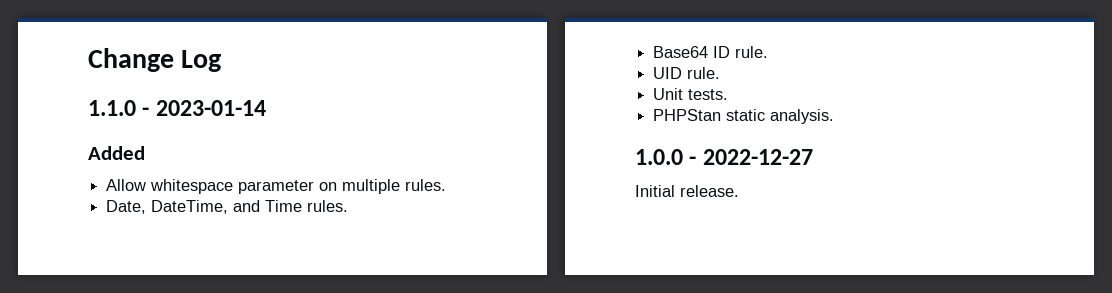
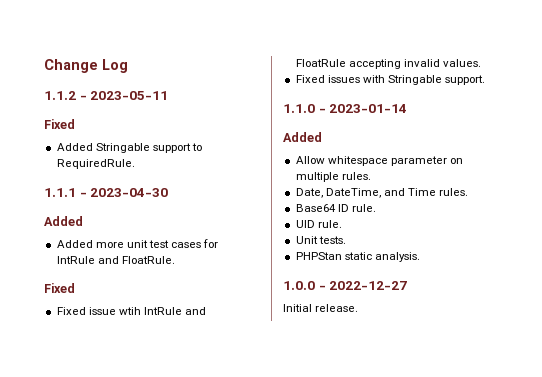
(222, 61) none -> [44,91,169,100] [44,119,75,129] [56,143,202,153] [56,159,135,169] [44,188,169,197] [44,216,83,226] [56,239,219,248] [56,256,175,264] [44,283,75,293] [56,307,207,315] [295,59,481,69] [295,75,486,85] // 1.1.2 - 2023-05-11 // Fixed // Added Stringable support to RequiredRule. // 1.1.1 - 2023-04-30 // Added // Added more unit test cases for IntRule and FloatRule. // Fixed // Fixed issue wtih IntRule and FloatRule accepting invalid values. // Fixed issues with Stringable support.

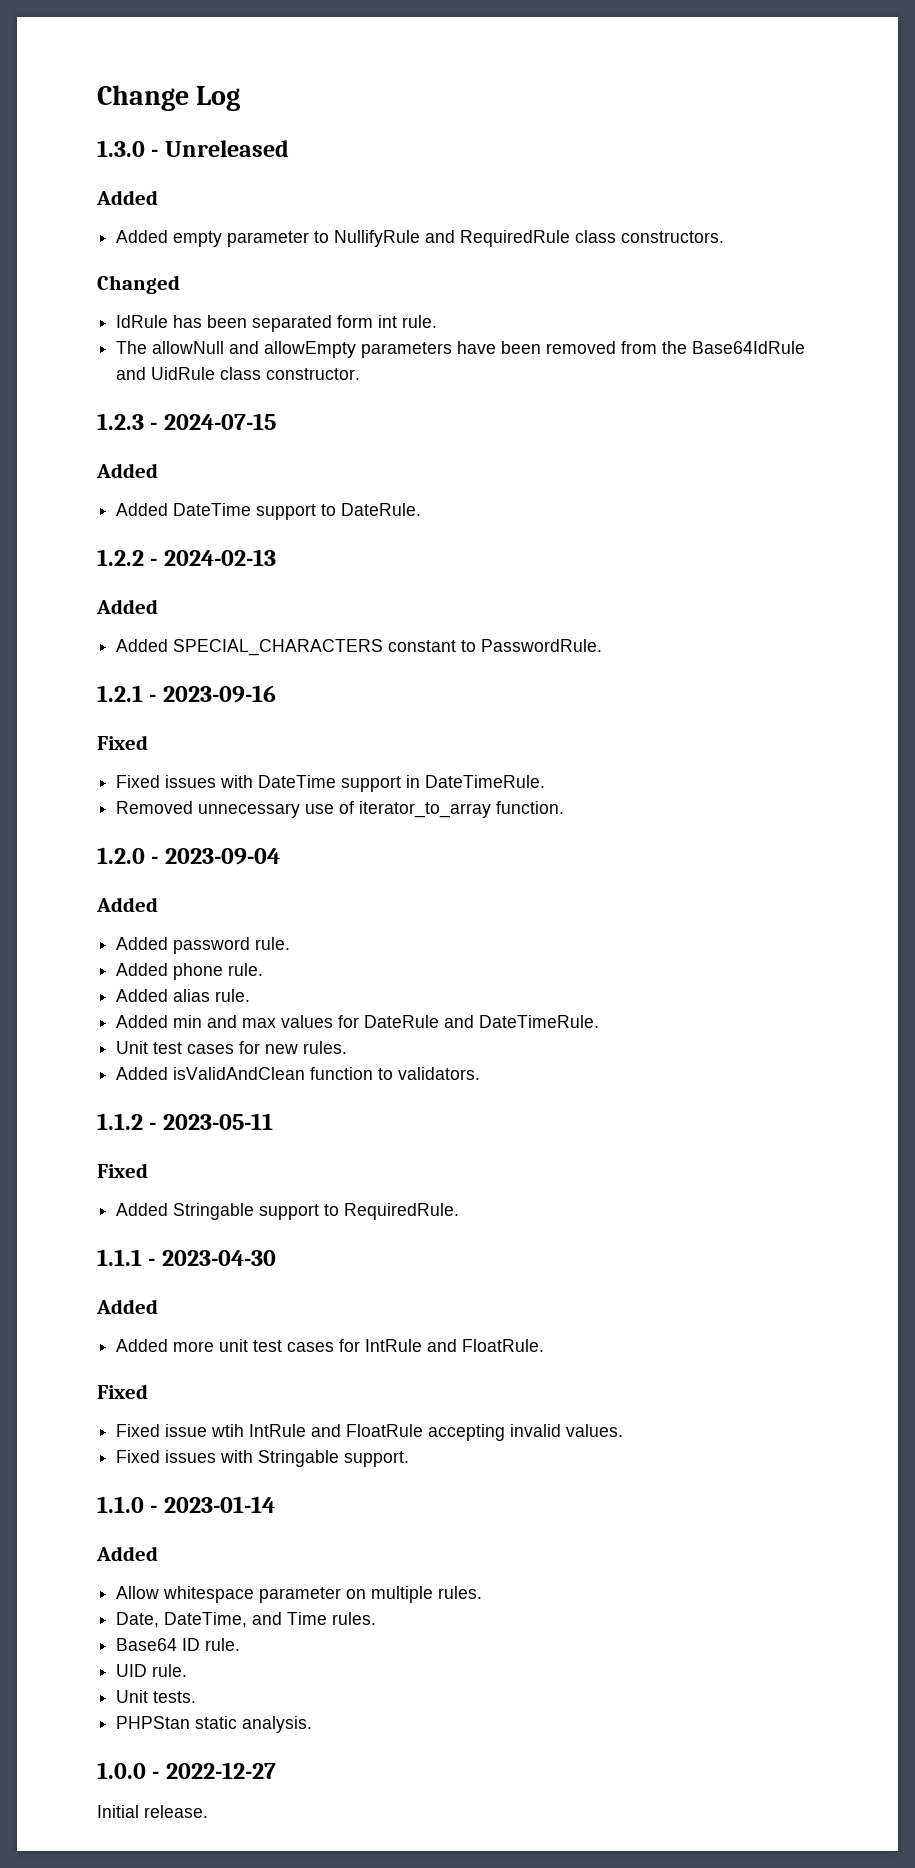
(128, 66) none -> [97,140,289,157] [96,190,158,205] [116,230,725,247] [97,275,180,294] [116,315,438,332] [116,341,806,358] [116,367,361,380] [97,413,276,430] [96,463,158,478] [116,503,422,520] [97,549,276,566] [96,599,158,614] [116,639,603,656] [97,685,276,703] [97,735,148,750] [116,775,546,792] [116,801,565,818] [97,847,280,865] [96,897,158,912] [116,937,291,954] [116,963,264,980] [116,989,251,1002] [116,1015,600,1028] [116,1041,348,1054] [116,1067,481,1080] // 1.3.0 - Unreleased // Added // Added empty parameter to NullifyRule and RequiredRule class constructors. // Changed // IdRule has been separated form int rule. // The allowNull and allowEmpty parameters have been removed from the Base64IdRule and UidRule class constructor. // 1.2.3 - 2024-07-15 // Added // Added DateTime support to DateRule. // 1.2.2 - 2024-02-13 // Added // Added SPECIAL_CHARACTERS constant to PasswordRule. // 1.2.1 - 2023-09-16 // Fixed // Fixed issues with DateTime support in DateTimeRule. // Removed unnecessary use of iterator_to_array function. // 1.2.0 - 2023-09-04 // Added // Added password rule. // Added phone rule. // Added alias rule. // Added min and max values for DateRule and DateTimeRule. // Unit test cases for new rules. // Added isValidAndClean function to validators.

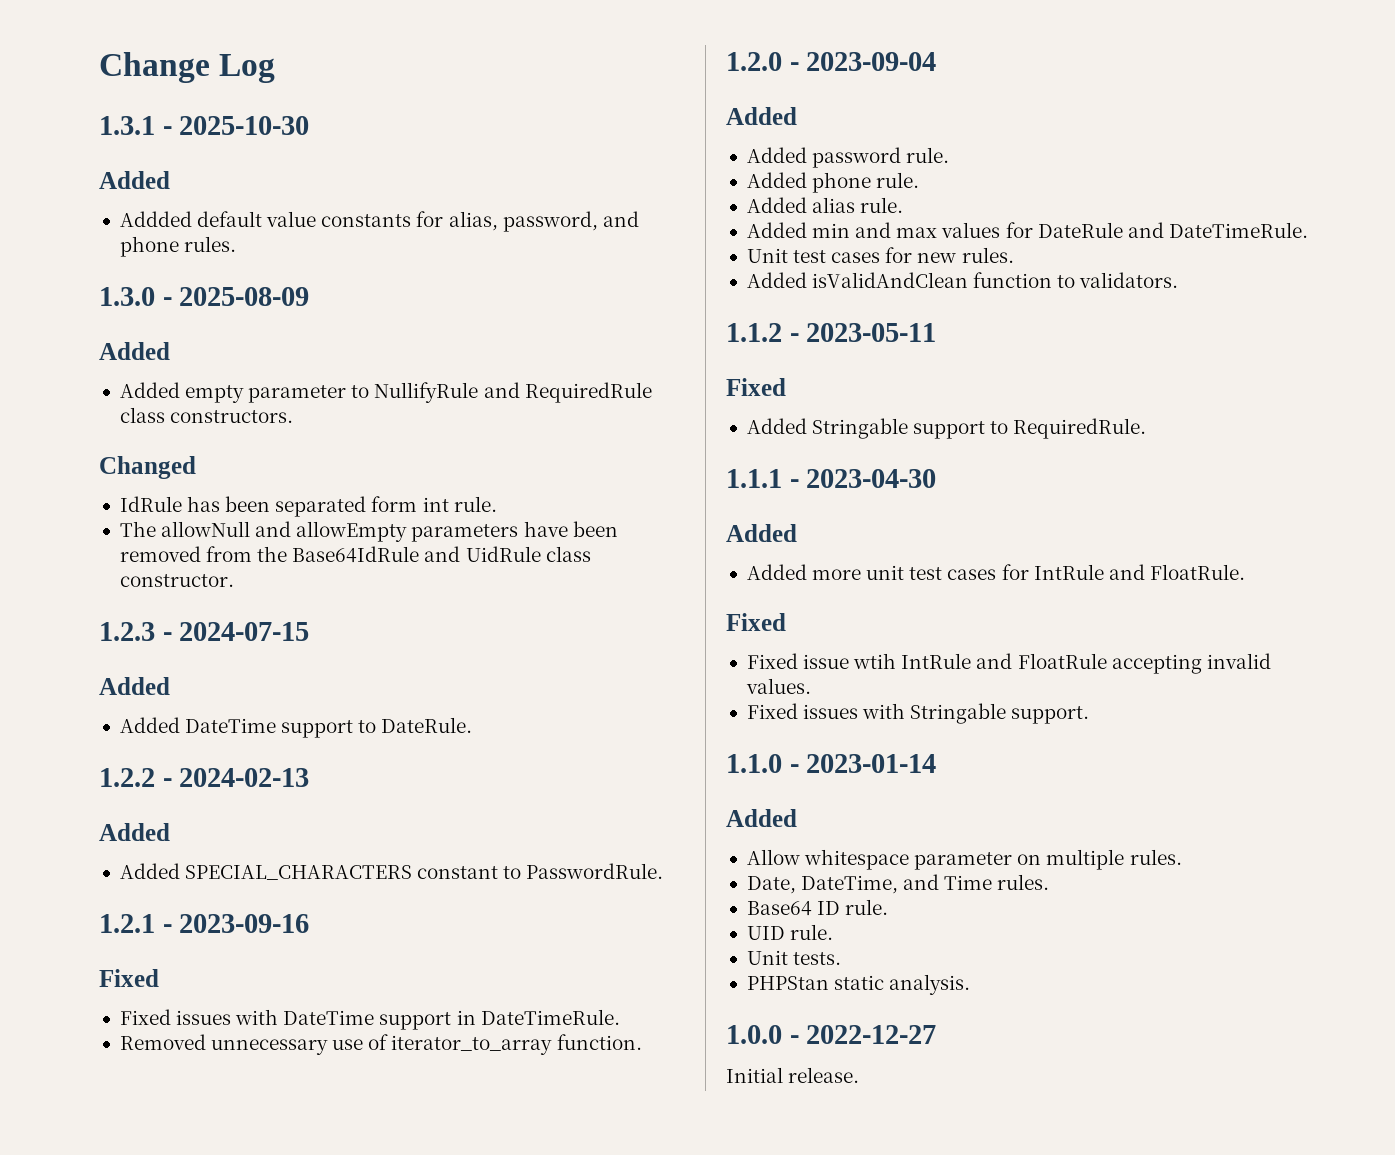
(241, 98) none -> [99,116,310,135] [99,171,170,189] [119,211,639,232] [119,236,237,257] // 1.3.1 - 2025-10-30 // Added // Addded default value constants for alias, password, and phone rules.
[164,140,289,157] Unreleased -> [179,287,310,306] 2025-08-09

